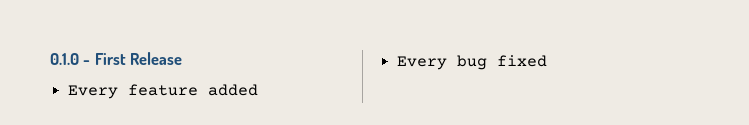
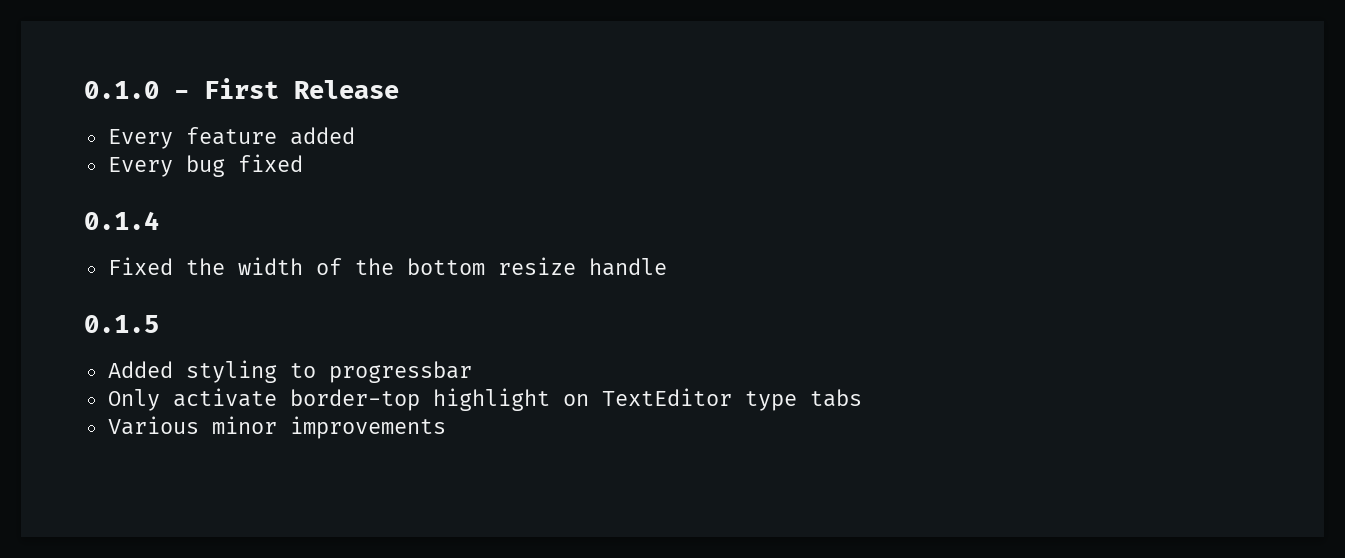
(548, 61) none -> [84,211,159,230] [107,257,667,276] [84,315,159,333] [107,360,472,383] [107,388,862,411] [107,416,446,439] // 0.1.4 // Fixed the width of the bottom resize handle // 0.1.5 // Added styling to progressbar // Only activate border-top highlight on TextEditor type tabs // Various minor improvements

